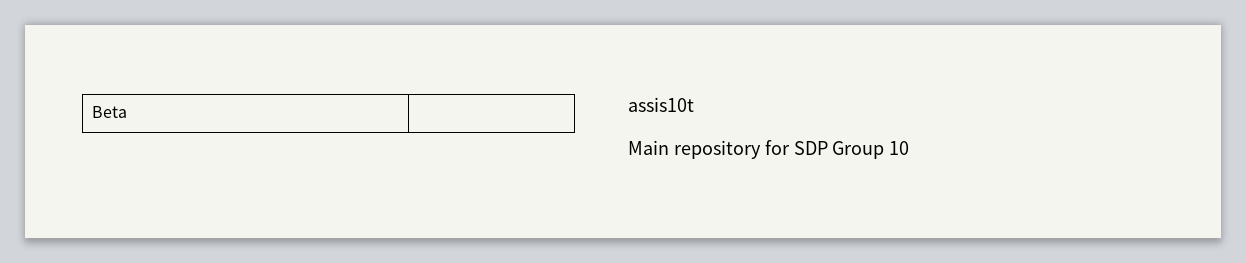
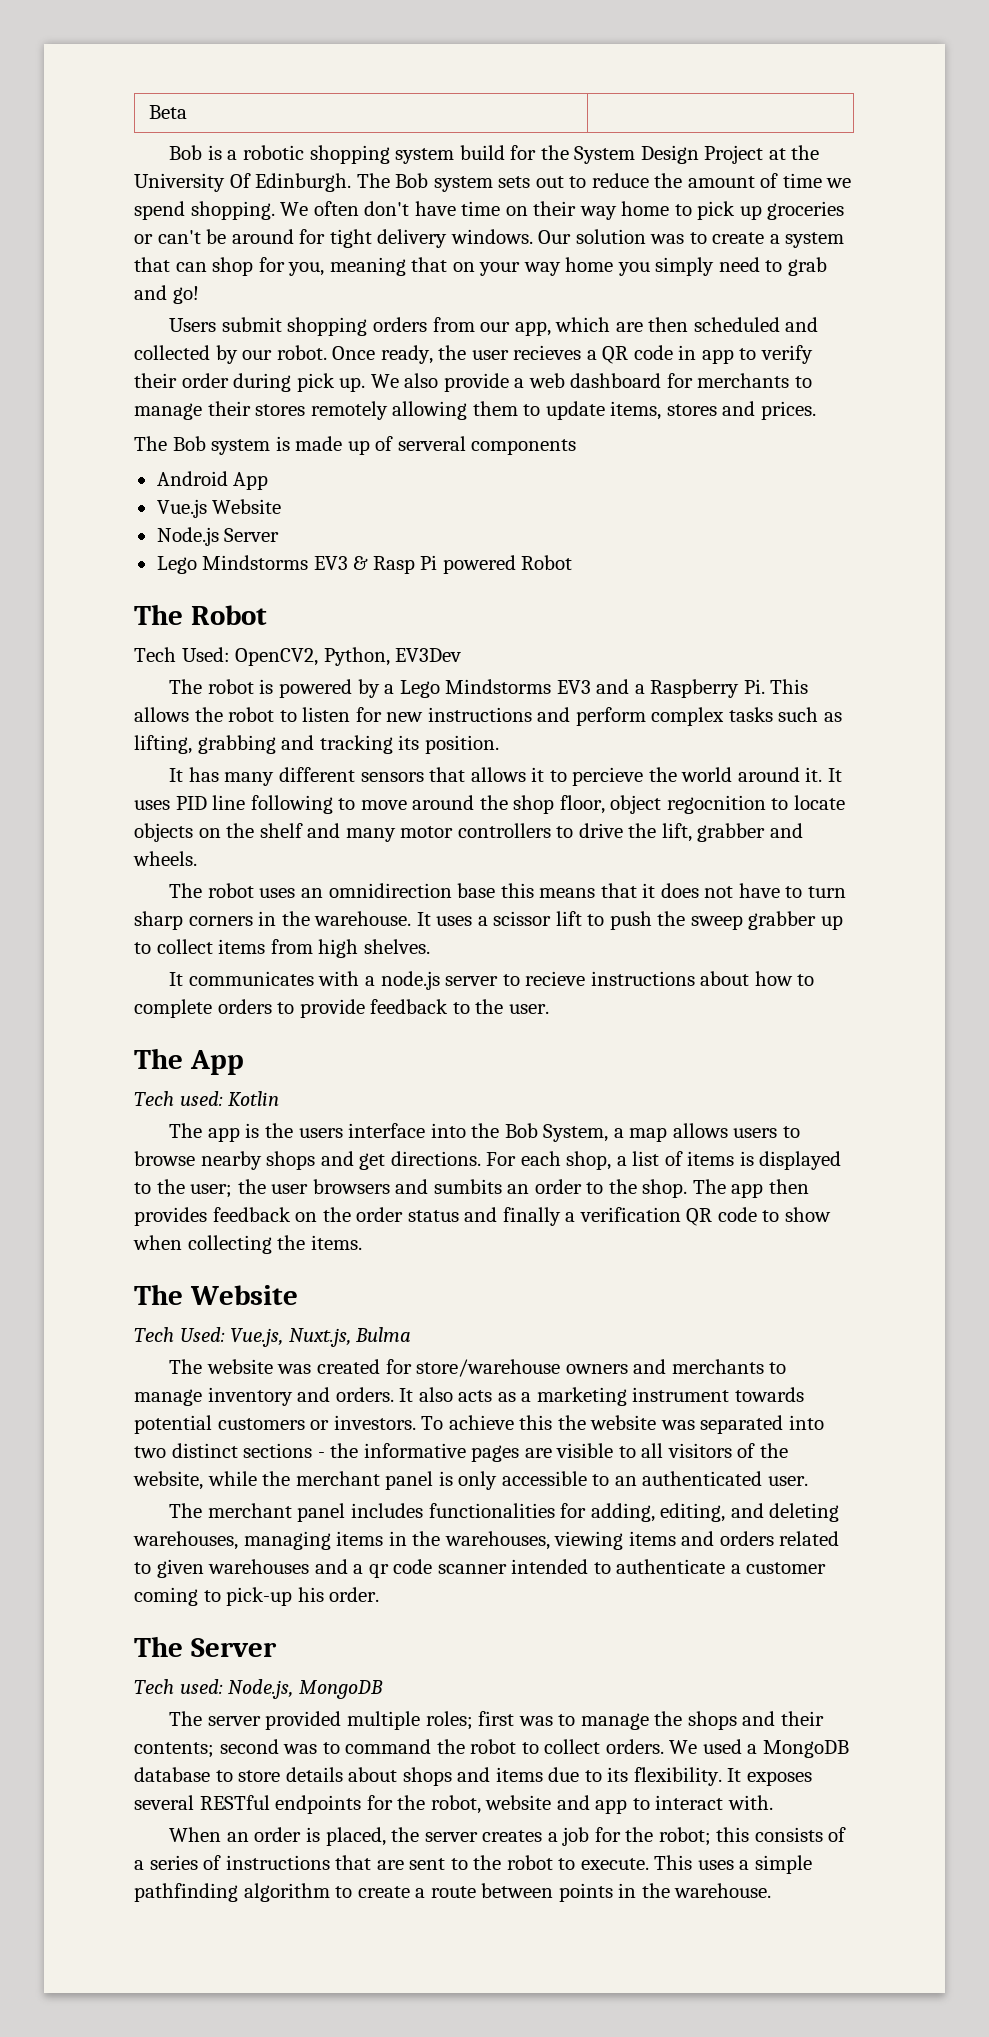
[628,97,694,112] [628,140,910,159] assis10t // Main repository for SDP Group 10 -> [169,145,820,164] [134,173,852,192] [134,201,845,220] [134,229,845,248] [134,257,828,276] [134,285,199,304] [169,317,819,336] [134,345,814,364] [134,373,812,392] [134,401,816,420] [134,436,577,455] [156,471,269,490] [156,499,282,518] [156,527,280,546] [156,555,573,574] [134,604,267,625] [134,647,462,666] [169,679,809,698] [134,707,842,726] [134,735,499,754] [169,767,842,786] [134,795,845,814] [134,823,803,842] [133,851,197,866] [169,883,846,898] [134,911,844,930] [134,939,430,958] [169,971,815,990] [134,999,549,1018] [134,1048,244,1075] [134,1091,280,1106] [169,1123,800,1142] [134,1151,842,1170] [134,1179,810,1198] [134,1207,831,1226] [133,1235,362,1254] [134,1284,298,1305] [134,1327,412,1347] [169,1359,787,1377] [134,1387,804,1406] [134,1415,824,1434] [134,1443,788,1462] [133,1471,808,1490] [169,1503,840,1522] [133,1531,840,1550] [134,1559,827,1578] [134,1587,380,1606] [134,1636,277,1657] [134,1679,383,1699] [169,1711,824,1730] [134,1739,849,1758] [134,1767,812,1786] [134,1795,773,1814] [169,1827,847,1846] [134,1855,813,1874] [134,1883,772,1902] Bob is a robotic shopping system build for the System Design Project at the University Of Edinburgh. The Bob system sets out to reduce the amount of time we spend shopping. We often don't have time on their way home to pick up groceries or can't be around for tight delivery windows. Our solution was to create a system that can shop for you, meaning that on your way home you simply need to grab and go! // Users submit shopping orders from our app, which are then scheduled and collected by our robot. Once ready, the user recieves a QR code in app to verify their order during pick up. We also provide a web dashboard for merchants to manage their stores remotely allowing them to update items, stores and prices. // The Bob system is made up of serveral components // Android App // Vue.js Website // Node.js Server // Lego Mindstorms EV3 & Rasp Pi powered Robot // The Robot // Tech Used: OpenCV2, Python, EV3Dev // The robot is powered by a Lego Mindstorms EV3 and a Raspberry Pi. This allows the robot to listen for new instructions and perform complex tasks such as lifting, grabbing and tracking its position. // It has many different sensors that allows it to percieve the world around it. It uses PID line following to move around the shop floor, object regocnition to locate objects on the shelf and many motor controllers to drive the lift, grabber and wheels. // The robot uses an omnidirection base this means that it does not have to turn sharp corners in the warehouse. It uses a scissor lift to push the sweep grabber up to collect items from high shelves. // It communicates with a node.js server to recieve instructions about how to complete orders to provide feedback to the user. // The App // Tech used: Kotlin // The app is the users interface into the Bob System, a map allows users to browse nearby shops and get directions. For each shop, a list of items is displayed to the user; the user browsers and sumbits an order to the shop. The app then provides feedback on the order status and finally a verification QR code to show when collecting the items. // The Website // Tech Used: Vue.js, Nuxt.js, Bulma // The website was created for store/warehouse owners and merchants to manage inventory and orders. It also acts as a marketing instrument towards potential customers or investors. To achieve this the website was separated into two distinct sections - the informative pages are visible to all visitors of the website, while the merchant panel is only accessible to an authenticated user. // The merchant panel includes functionalities for adding, editing, and deleting warehouses, managing items in the warehouses, viewing items and orders related to given warehouses and a qr code scanner intended to authenticate a customer coming to pick-up his order. // The Server // Tech used: Node.js, MongoDB // The server provided multiple roles; first was to manage the shops and their contents; second was to command the robot to collect orders. We used a MongoDB database to store details about shops and items due to its flexibility. It exposes several RESTful endpoints for the robot, website and app to interact with. // When an order is placed, the server creates a job for the robot; this consists of a series of instructions that are sent to the robot to execute. This uses a simple pathfinding algorithm to create a route between points in the warehouse.

